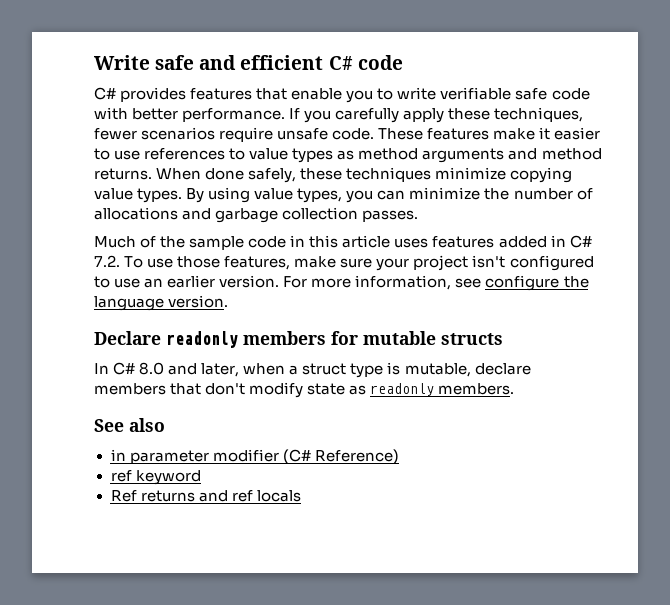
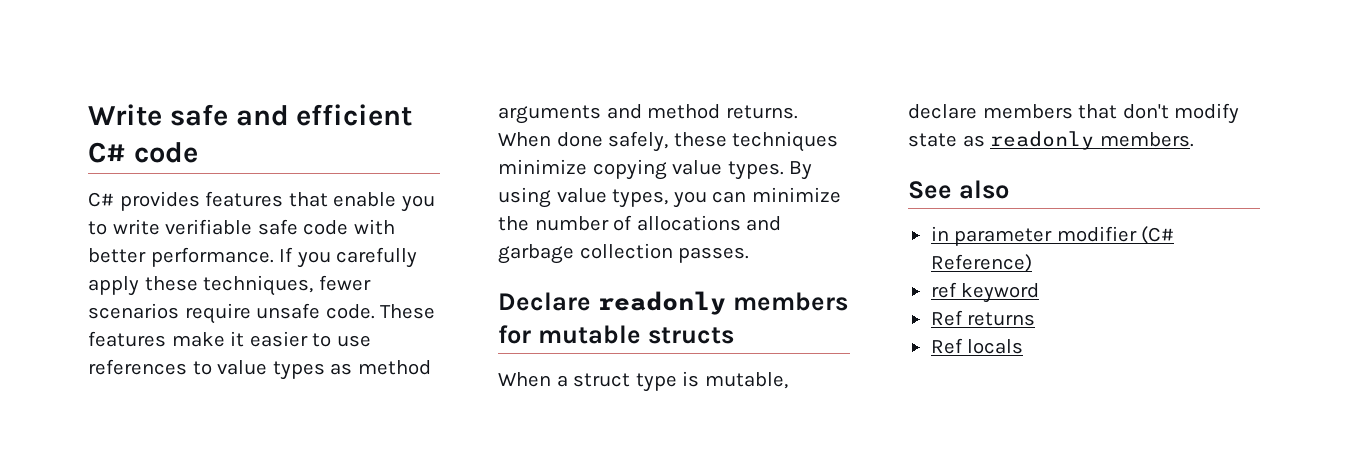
[94,235,592,250] [94,255,594,271] [94,275,589,291] [94,295,229,311] // Much of the sample code in this article uses features added in C# 7.2. To use those features, make sure your project isn't configured to use an earlier version. For more information, see configure the language version. -> (750, 255) none
[94,362,286,377] In C# 8.0 and later, when -> [498,372,551,387] When
[198,490,253,502] and ref -> [930,338,963,354] // Ref

